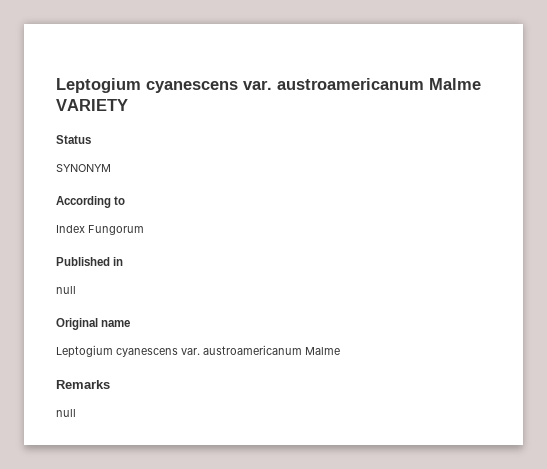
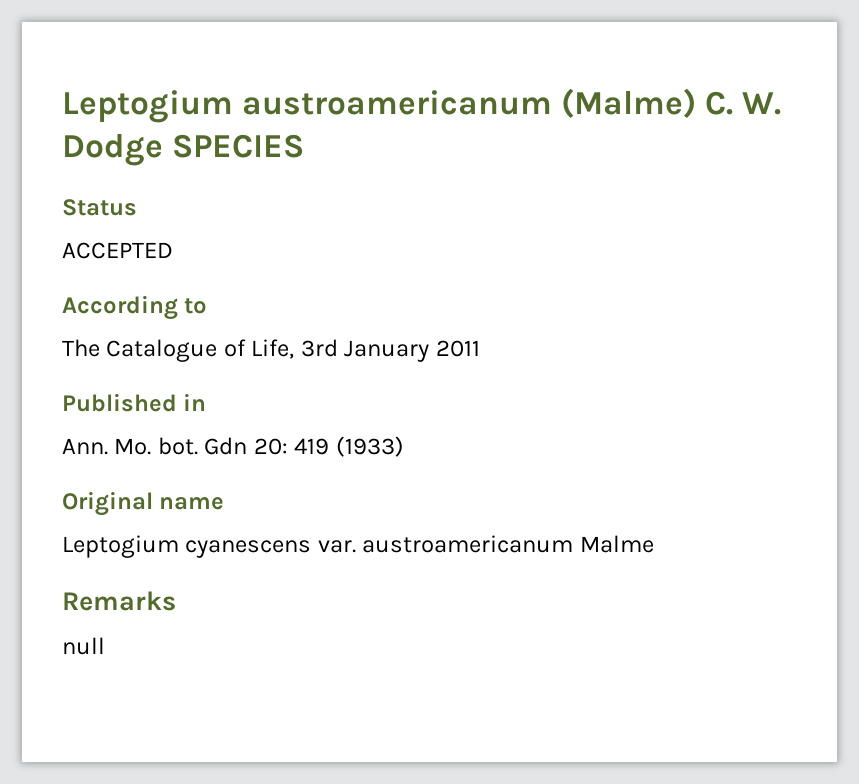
[56,78,481,93] [56,99,128,111] Leptogium cyanescens var. austroamericanum Malme VARIETY -> [62,88,782,123] [62,134,305,166] Leptogium austroamericanum (Malme) C. W. Dodge SPECIES
[56,164,111,172] SYNONYM -> [62,242,173,259] ACCEPTED
[56,225,144,235] [56,257,124,266] [56,286,76,294] Index Fungorum // Published in // null -> [62,339,480,362] [62,393,207,412] [62,436,404,457] The Catalogue of Life, 3rd January 2011 // Published in // Ann. Mo. bot. Gdn 20: 419 (1933)

